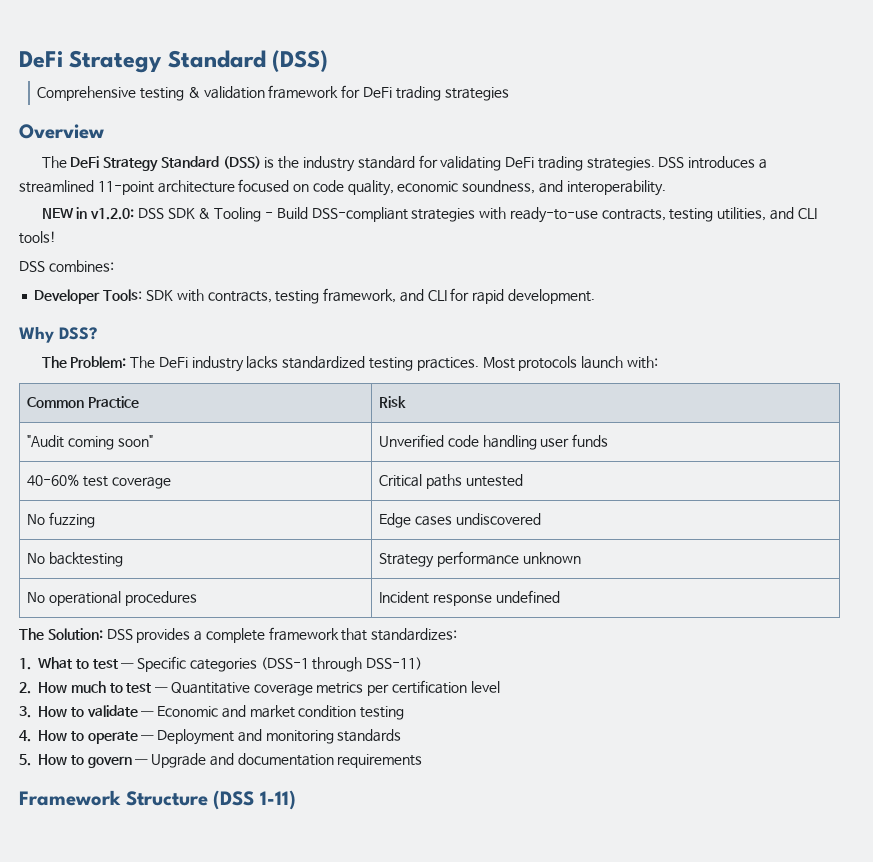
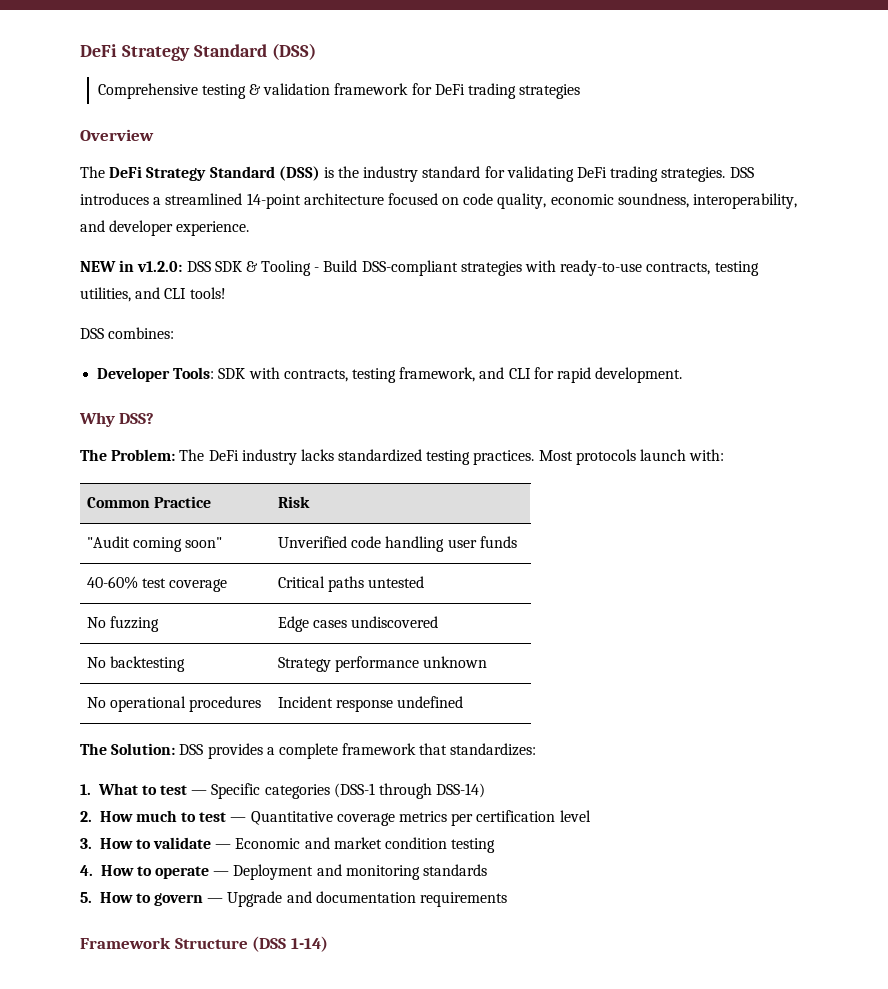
[97,181,154,195] 11-point -> [246,193,301,209] 14-point
[539,180,666,196] and interoperability. -> [693,193,798,209] [80,220,250,236] interoperability, and developer experience.
[366,657,423,670] DSS-11) -> [436,783,486,798] DSS-14)
[259,790,296,810] 1-11) -> [290,936,328,952] 1-14)

